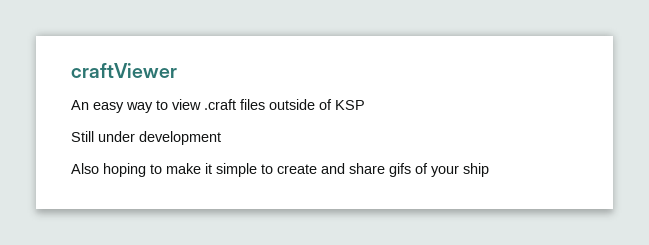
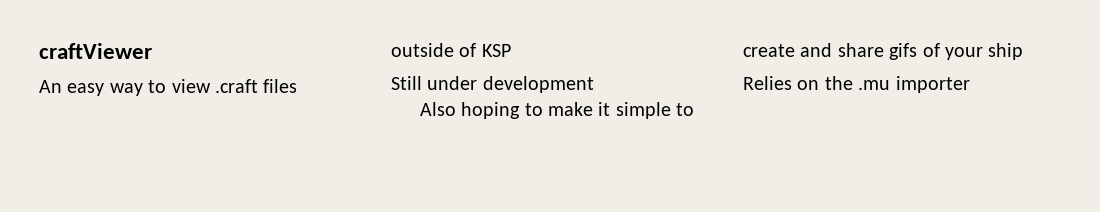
(489, 170) none -> [743,76,970,93] // Relies on the .mu importer

